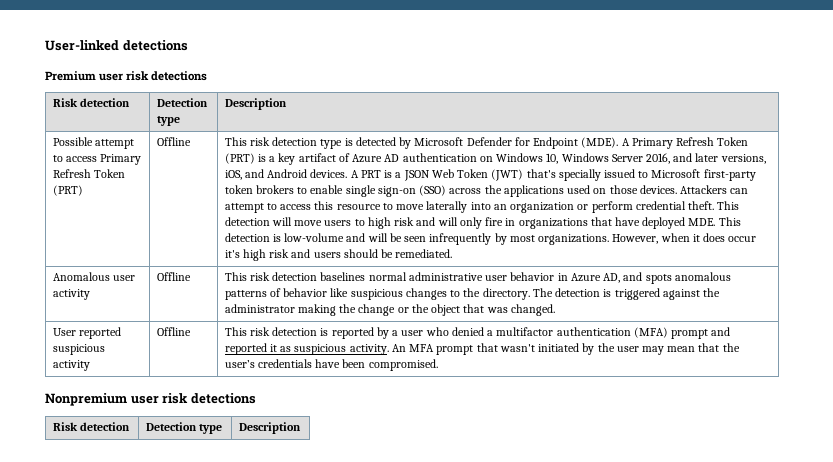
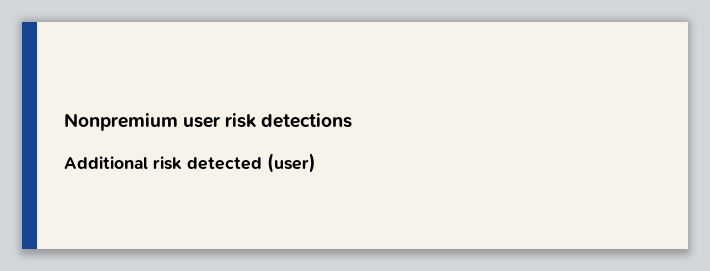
[45,40,188,51] [45,71,208,81] [52,98,130,107] [156,98,208,107] [156,116,180,126] [224,98,287,110] [52,137,134,149] [52,154,142,165] [52,169,125,178] [52,185,83,196] [156,137,191,146] [224,137,749,149] [224,153,766,165] [224,169,756,181] [224,185,749,197] [224,201,740,213] [224,217,741,229] [224,233,757,245] [224,249,453,261] [52,272,135,281] [52,289,90,300] [156,272,191,281] [224,272,731,284] [224,288,720,300] [224,304,555,316] [52,327,121,339] [52,344,105,355] [52,360,90,371] [156,327,191,336] [224,327,731,339] [224,343,740,355] [224,359,438,371] User-linked detections // Premium user risk detections // Risk detection | Detection type | Description // Possible attempt to access Primary Refresh Token (PRT) | Offline | This risk detection type is detected by Microsoft Defender for Endpoint (MDE). A Primary Refresh Token (PRT) is a key artifact of Azure AD authentication on Windows 10, Windows Server 2016, and later versions, iOS, and Android devices. A PRT is a JSON Web Token (JWT) that's specially issued to Microsoft first-party token brokers to enable single sign-on (SSO) across the applications used on those devices. Attackers can attempt to access this resource to move laterally into an organization or perform credential theft. This detection will move users to high risk and will only fire in organizations that have deployed MDE. This detection is low-volume and will be seen infrequently by most organizations. However, when it does occur it's high risk and users should be remediated. // Anomalous user activity | Offline | This risk detection baselines normal administrative user behavior in Azure AD, and spots anomalous patterns of behavior like suspicious changes to the directory. The detection is triggered against the administrator making the change or the object that was changed. // User reported suspicious activity | Offline | This risk detection is reported by a user who denied a multifactor authentication (MFA) prompt and reported it as suspicious activity. An MFA prompt that wasn't initiated by the user may mean that the user’s credentials have been compromised. // -> (64, 122) none
[52,422,130,431] [145,422,222,434] [238,422,301,434] // Risk detection | Detection type | Description -> [64,153,316,173] // Additional risk detected (user)

